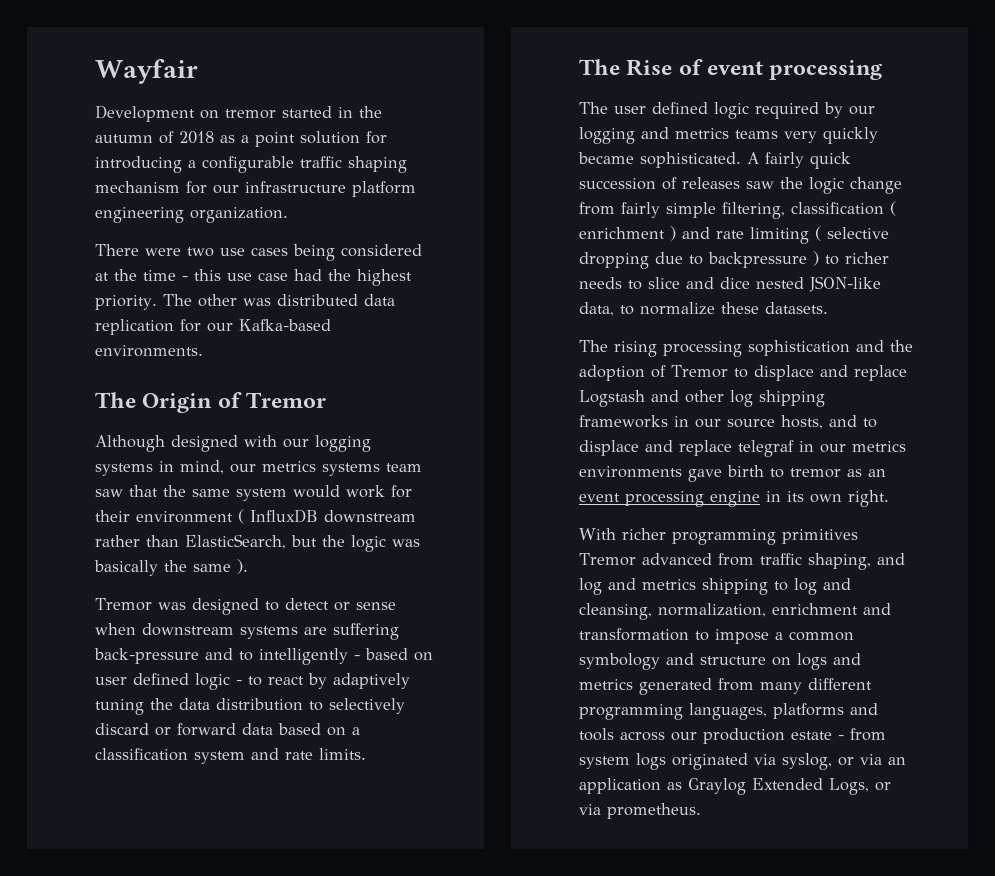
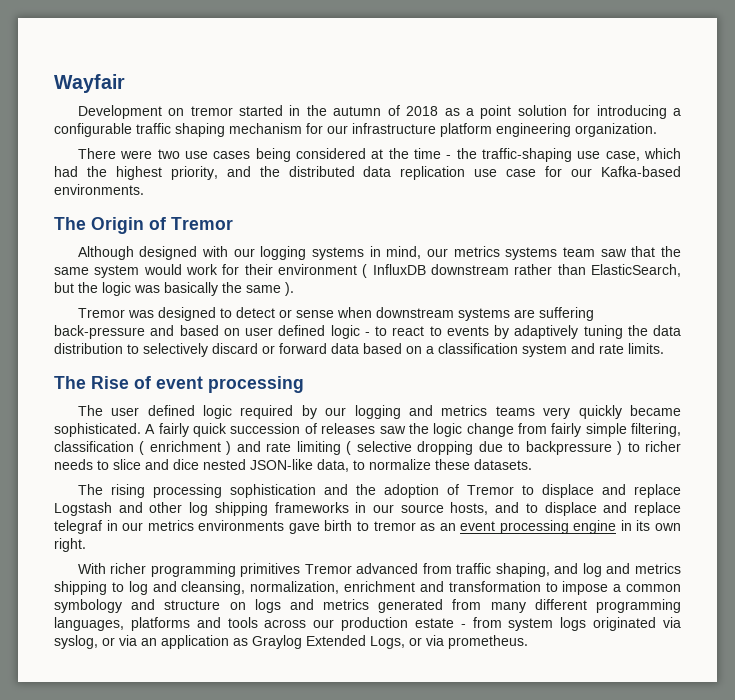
[194,269,412,286] [95,294,271,310] this use case had the highest priority. The other was -> [456,148,681,162] [54,166,280,180] the traffic-shaping use case, which had the highest priority, and the
(174, 327) none -> [474,169,537,177] use case
[239,648,360,665] to intelligently - -> (175, 330) none
(304, 680) none -> [429,326,489,336] to events

